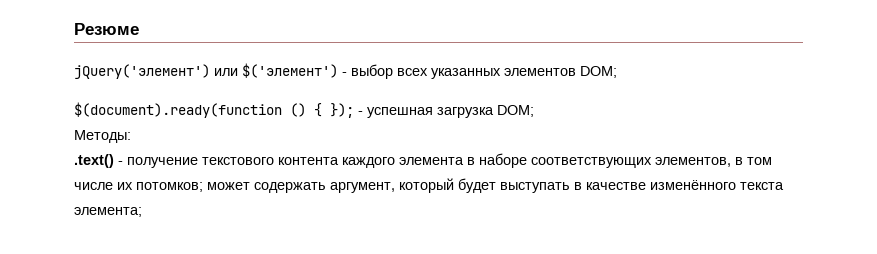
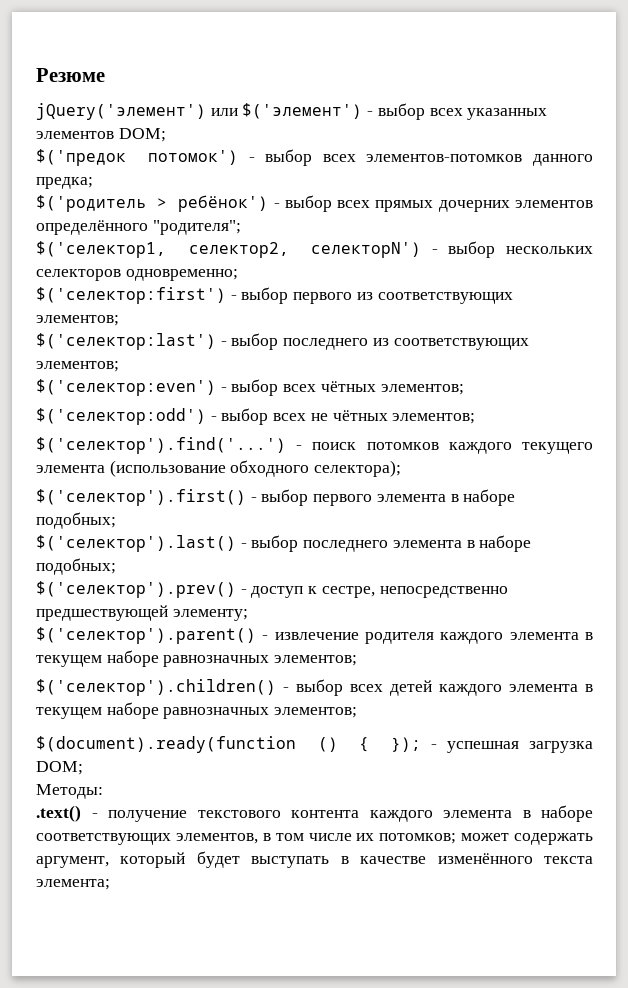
(617, 72) none -> [36,149,593,166] [36,177,93,189] [36,195,593,212] [36,220,241,235] [36,241,593,258] [36,269,238,281] [36,287,513,304] [36,315,119,326] [36,333,529,350] [36,361,119,372] [36,379,464,396] [36,408,476,425] [36,437,593,454] [36,460,402,477] [36,489,516,506] [36,512,116,529] [36,535,532,552] [36,558,116,575] [36,581,508,598] [36,605,248,621] [36,627,593,644] [36,650,358,667] [36,679,593,696] [36,702,358,719] // $('предок потомок') - выбор всех элементов-потомков данного предка; // $('родитель > ребёнок') - выбор всех прямых дочерних элементов определённого "родителя"; // $('селектор1, селектор2, селекторN') - выбор нескольких селекторов одновременно; // $('селектор:first') - выбор первого из соответствующих элементов; // $('селектор:last') - выбор последнего из соответствующих элементов; // $('селектор:even') - выбор всех чётных элементов; // $('селектор:odd') - выбор всех не чётных элементов; // $('селектор').find('...') - поиск потомков каждого текущего элемента (использование обходного селектора); // $('селектор').first() - выбор первого элемента в наборе подобных; // $('селектор').last() - выбор последнего элемента в наборе подобных; // $('селектор').prev() - доступ к сестре, непосредственно предшествующей элементу; // $('селектор').parent() - извлечение родителя каждого элемента в текущем наборе равнозначных элементов; // $('селектор').children() - выбор всех детей каждого элемента в текущем наборе равнозначных элементов;

